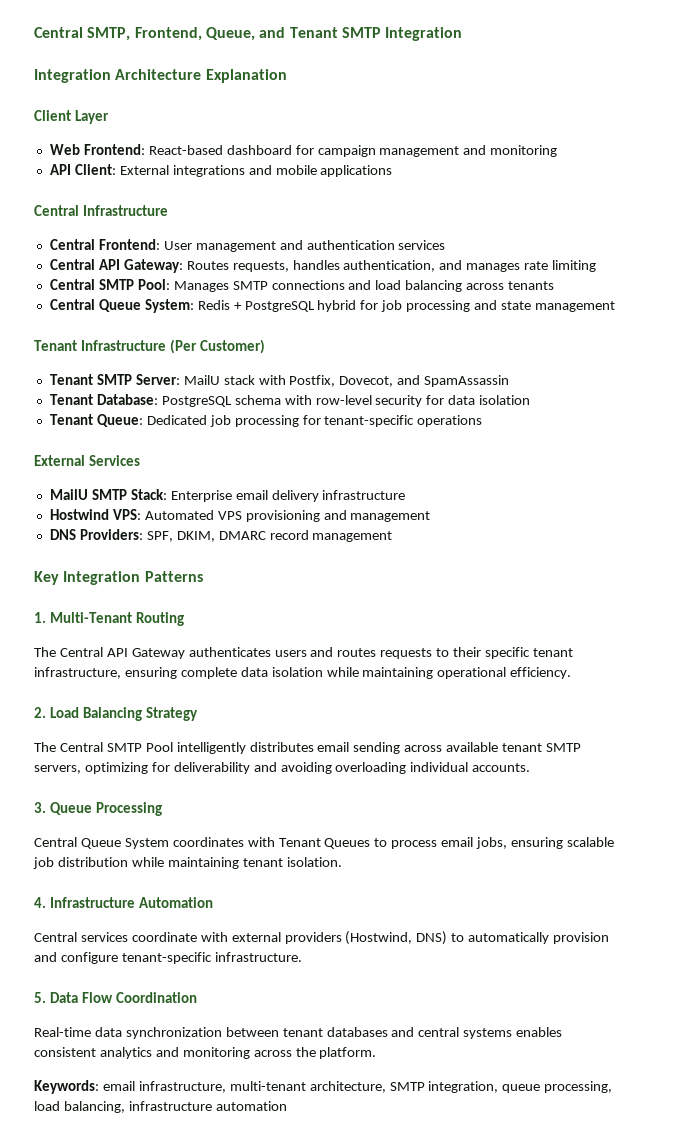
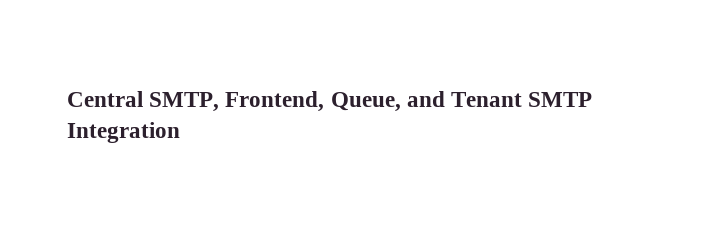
[34,69,287,83] [34,110,110,124] [49,144,558,157] [49,164,393,177] [34,205,169,216] [49,239,446,252] [49,259,597,273] [49,279,555,292] [49,299,615,313] [34,339,266,354] [49,374,510,387] [49,394,531,407] [49,414,483,427] [34,455,141,466] [49,489,406,502] [49,509,431,522] [49,529,393,542] [34,571,203,585] [34,612,185,626] [34,647,573,659] [34,667,572,679] [34,707,199,721] [34,742,582,754] [34,762,531,774] [34,802,163,816] [34,837,614,849] [33,857,342,869] [34,897,214,908] [34,931,610,945] [34,952,302,964] [34,992,198,1003] [34,1027,563,1039] [34,1047,377,1059] [34,1080,613,1094] [34,1101,287,1113] // Integration Architecture Explanation // Client Layer // Web Frontend: React-based dashboard for campaign management and monitoring // API Client: External integrations and mobile applications // Central Infrastructure // Central Frontend: User management and authentication services // Central API Gateway: Routes requests, handles authentication, and manages rate limiting // Central SMTP Pool: Manages SMTP connections and load balancing across tenants // Central Queue System: Redis + PostgreSQL hybrid for job processing and state management // Tenant Infrastructure (Per Customer) // Tenant SMTP Server: MailU stack with Postfix, Dovecot, and SpamAssassin // Tenant Database: PostgreSQL schema with row-level security for data isolation // Tenant Queue: Dedicated job processing for tenant-specific operations // External Services // MailU SMTP Stack: Enterprise email delivery infrastructure // Hostwind VPS: Automated VPS provisioning and management // DNS Providers: SPF, DKIM, DMARC record management // Key Integration Patterns // 1. Multi-Tenant Routing // The Central API Gateway authenticates users and routes requests to their specific tenant infrastructure, ensuring complete data isolation while maintaining operational efficiency. // 2. Load Balancing Strategy // The Central SMTP Pool intelligently distributes email sending across available tenant SMTP servers, optimizing for deliverability and avoiding overloading individual accounts. // 3. Queue Processing // Central Queue System coordinates with Tenant Queues to process email jobs, ensuring scalable job distribution while maintaining tenant isolation. // 4. Infrastructure Automation // Central services coordinate with external providers (Hostwind, DNS) to automatically provision and configure tenant-specific infrastructure. // 5. Data Flow Coordination // Real-time data synchronization between tenant databases and central systems enables consistent analytics and monitoring across the platform. // Keywords: email infrastructure, multi-tenant architecture, SMTP integration, queue processing, load balancing, infrastructure automation -> (180, 132) none

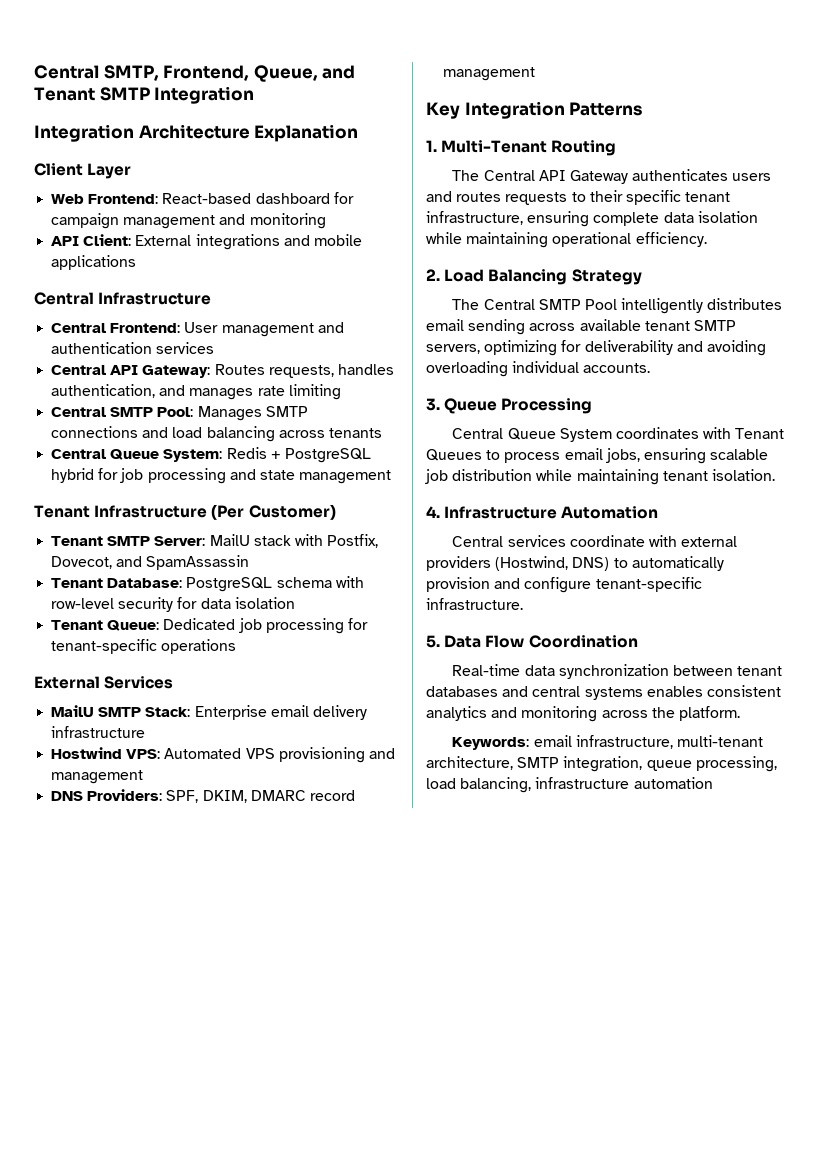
(180, 132) none -> [34,124,359,142] [34,163,132,179] [51,192,354,204] [51,213,326,229] [51,234,362,250] [51,255,137,270] [34,292,212,305] [51,322,344,337] [51,342,215,354] [51,364,394,378] [51,384,341,400] [51,406,308,421] [51,426,382,442] [51,447,371,463] [51,468,392,484] [34,504,336,520] [51,534,379,548] [51,555,250,570] [51,576,364,592] [51,597,295,612] [51,618,368,634] [51,639,237,654] [34,676,174,689] [51,705,367,720] [51,726,146,738] [51,747,395,763] [51,770,144,784] [51,789,355,803] [443,67,536,81] [426,101,643,119] [426,140,617,156] [452,169,772,184] [426,190,731,205] [426,211,758,227] [426,232,707,248] [426,269,642,285] [452,298,783,314] [426,319,736,335] [426,340,766,356] [426,361,651,377] [426,398,593,414] [452,427,785,442] [426,448,769,464] [425,469,775,485] [426,506,659,519] [452,535,738,547] [426,556,724,571] [426,577,702,593] [426,598,523,610] [426,635,638,648] [452,664,783,679] [426,685,781,700] [426,706,740,722] [452,735,763,750] [426,756,777,772] [426,777,713,793] // Integration Architecture Explanation // Client Layer // Web Frontend: React-based dashboard for campaign management and monitoring // API Client: External integrations and mobile applications // Central Infrastructure // Central Frontend: User management and authentication services // Central API Gateway: Routes requests, handles authentication, and manages rate limiting // Central SMTP Pool: Manages SMTP connections and load balancing across tenants // Central Queue System: Redis + PostgreSQL hybrid for job processing and state management // Tenant Infrastructure (Per Customer) // Tenant SMTP Server: MailU stack with Postfix, Dovecot, and SpamAssassin // Tenant Database: PostgreSQL schema with row-level security for data isolation // Tenant Queue: Dedicated job processing for tenant-specific operations // External Services // MailU SMTP Stack: Enterprise email delivery infrastructure // Hostwind VPS: Automated VPS provisioning and management // DNS Providers: SPF, DKIM, DMARC record management // Key Integration Patterns // 1. Multi-Tenant Routing // The Central API Gateway authenticates users and routes requests to their specific tenant infrastructure, ensuring complete data isolation while maintaining operational efficiency. // 2. Load Balancing Strategy // The Central SMTP Pool intelligently distributes email sending across available tenant SMTP servers, optimizing for deliverability and avoiding overloading individual accounts. // 3. Queue Processing // Central Queue System coordinates with Tenant Queues to process email jobs, ensuring scalable job distribution while maintaining tenant isolation. // 4. Infrastructure Automation // Central services coordinate with external providers (Hostwind, DNS) to automatically provision and configure tenant-specific infrastructure. // 5. Data Flow Coordination // Real-time data synchronization between tenant databases and central systems enables consistent analytics and monitoring across the platform. // Keywords: email infrastructure, multi-tenant architecture, SMTP integration, queue processing, load balancing, infrastructure automation

